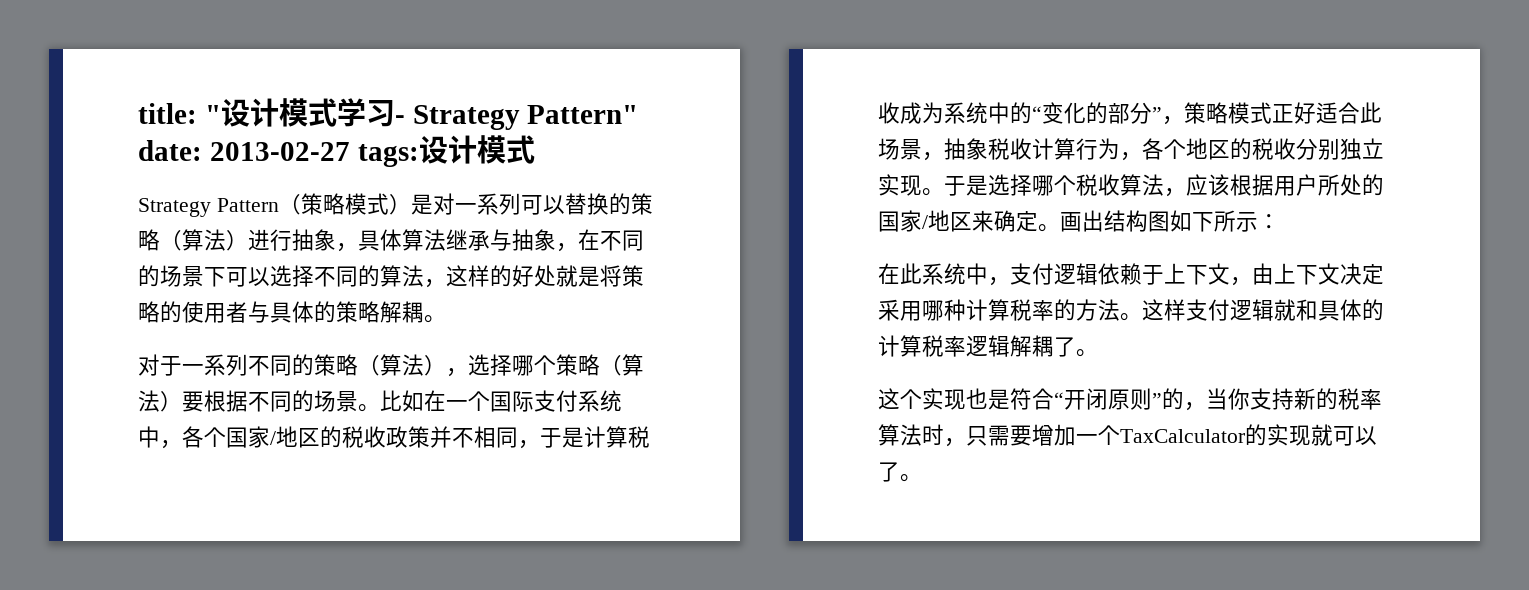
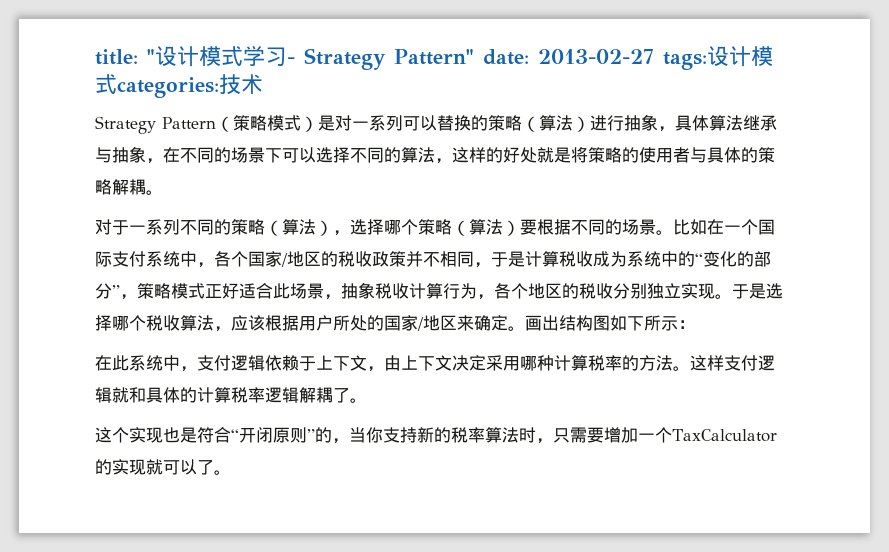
(535, 149) none -> [117,74,263,98] categories:技术

